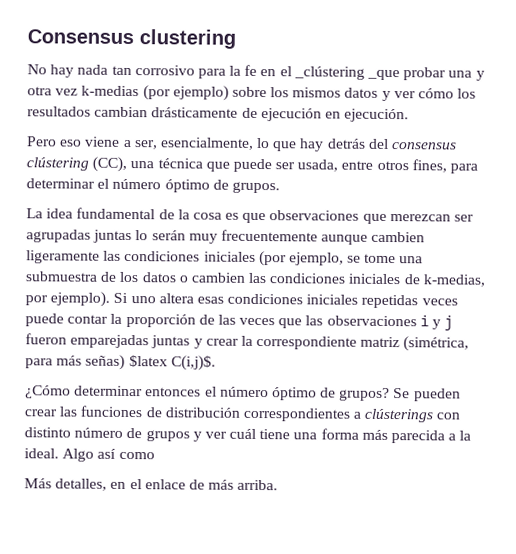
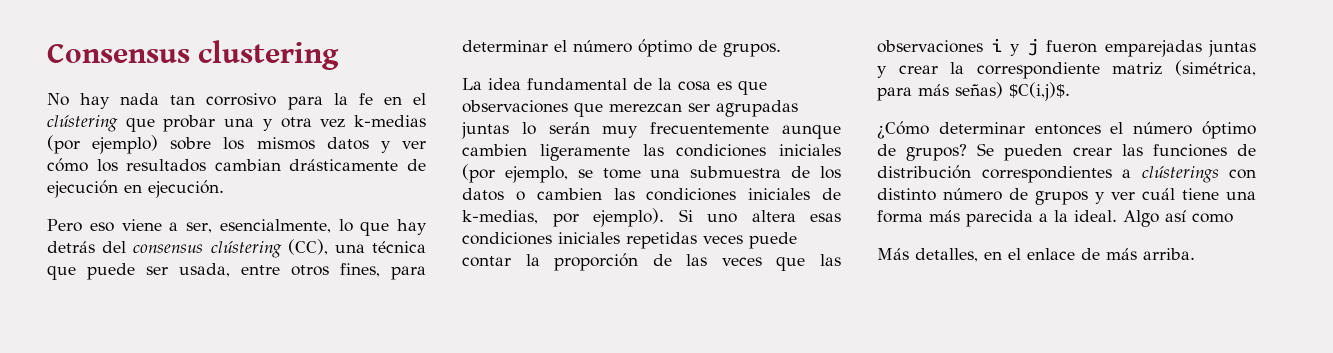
[293,66,401,81] _clústering _que -> [47,115,155,132] clústering que
[128,355,216,371] $latex C(i,j)$. -> [1009,82,1070,101] $C(i,j)$.

